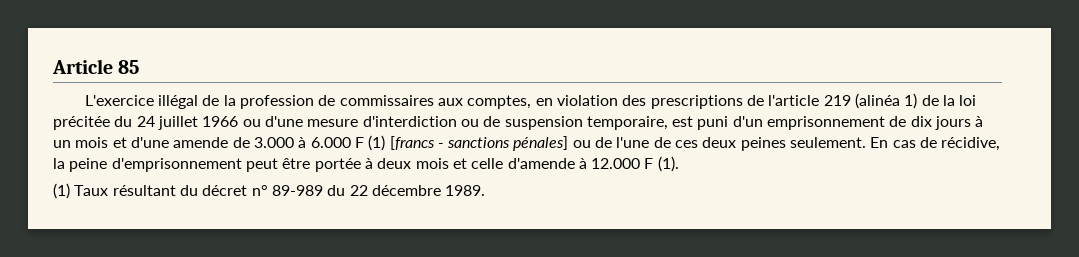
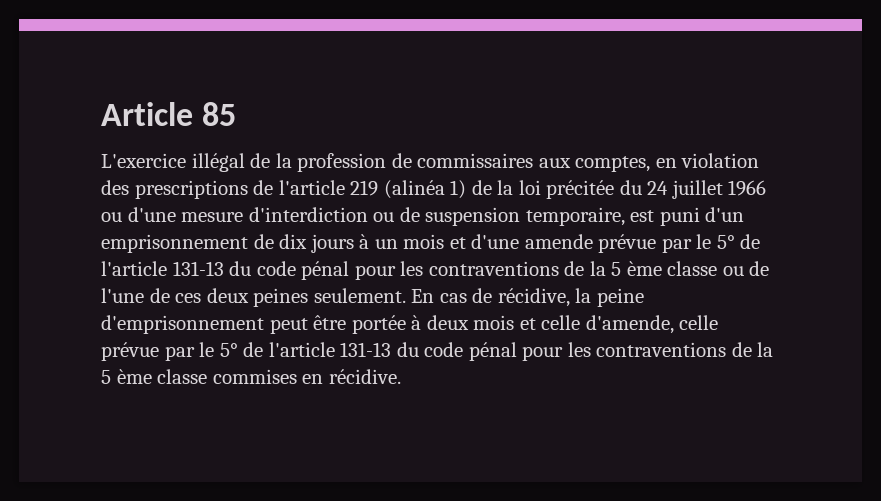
[232,135,569,151] de 3.000 à 6.000 F (1) [francs - sanctions pénales] -> [598,234,761,253] [101,261,718,280] prévue par le 5° de l'article 131-13 du code pénal pour les contraventions de la 5 ème classe
[507,156,679,172] [53,183,486,199] d'amende à 12.000 F (1). // (1) Taux résultant du décret n° 89-989 du 22 décembre 1989. -> [585,315,719,334] [101,342,774,361] [101,369,401,384] d'amende, celle prévue par le 5° de l'article 131-13 du code pénal pour les contraventions de la 5 ème classe commises en récidive.

